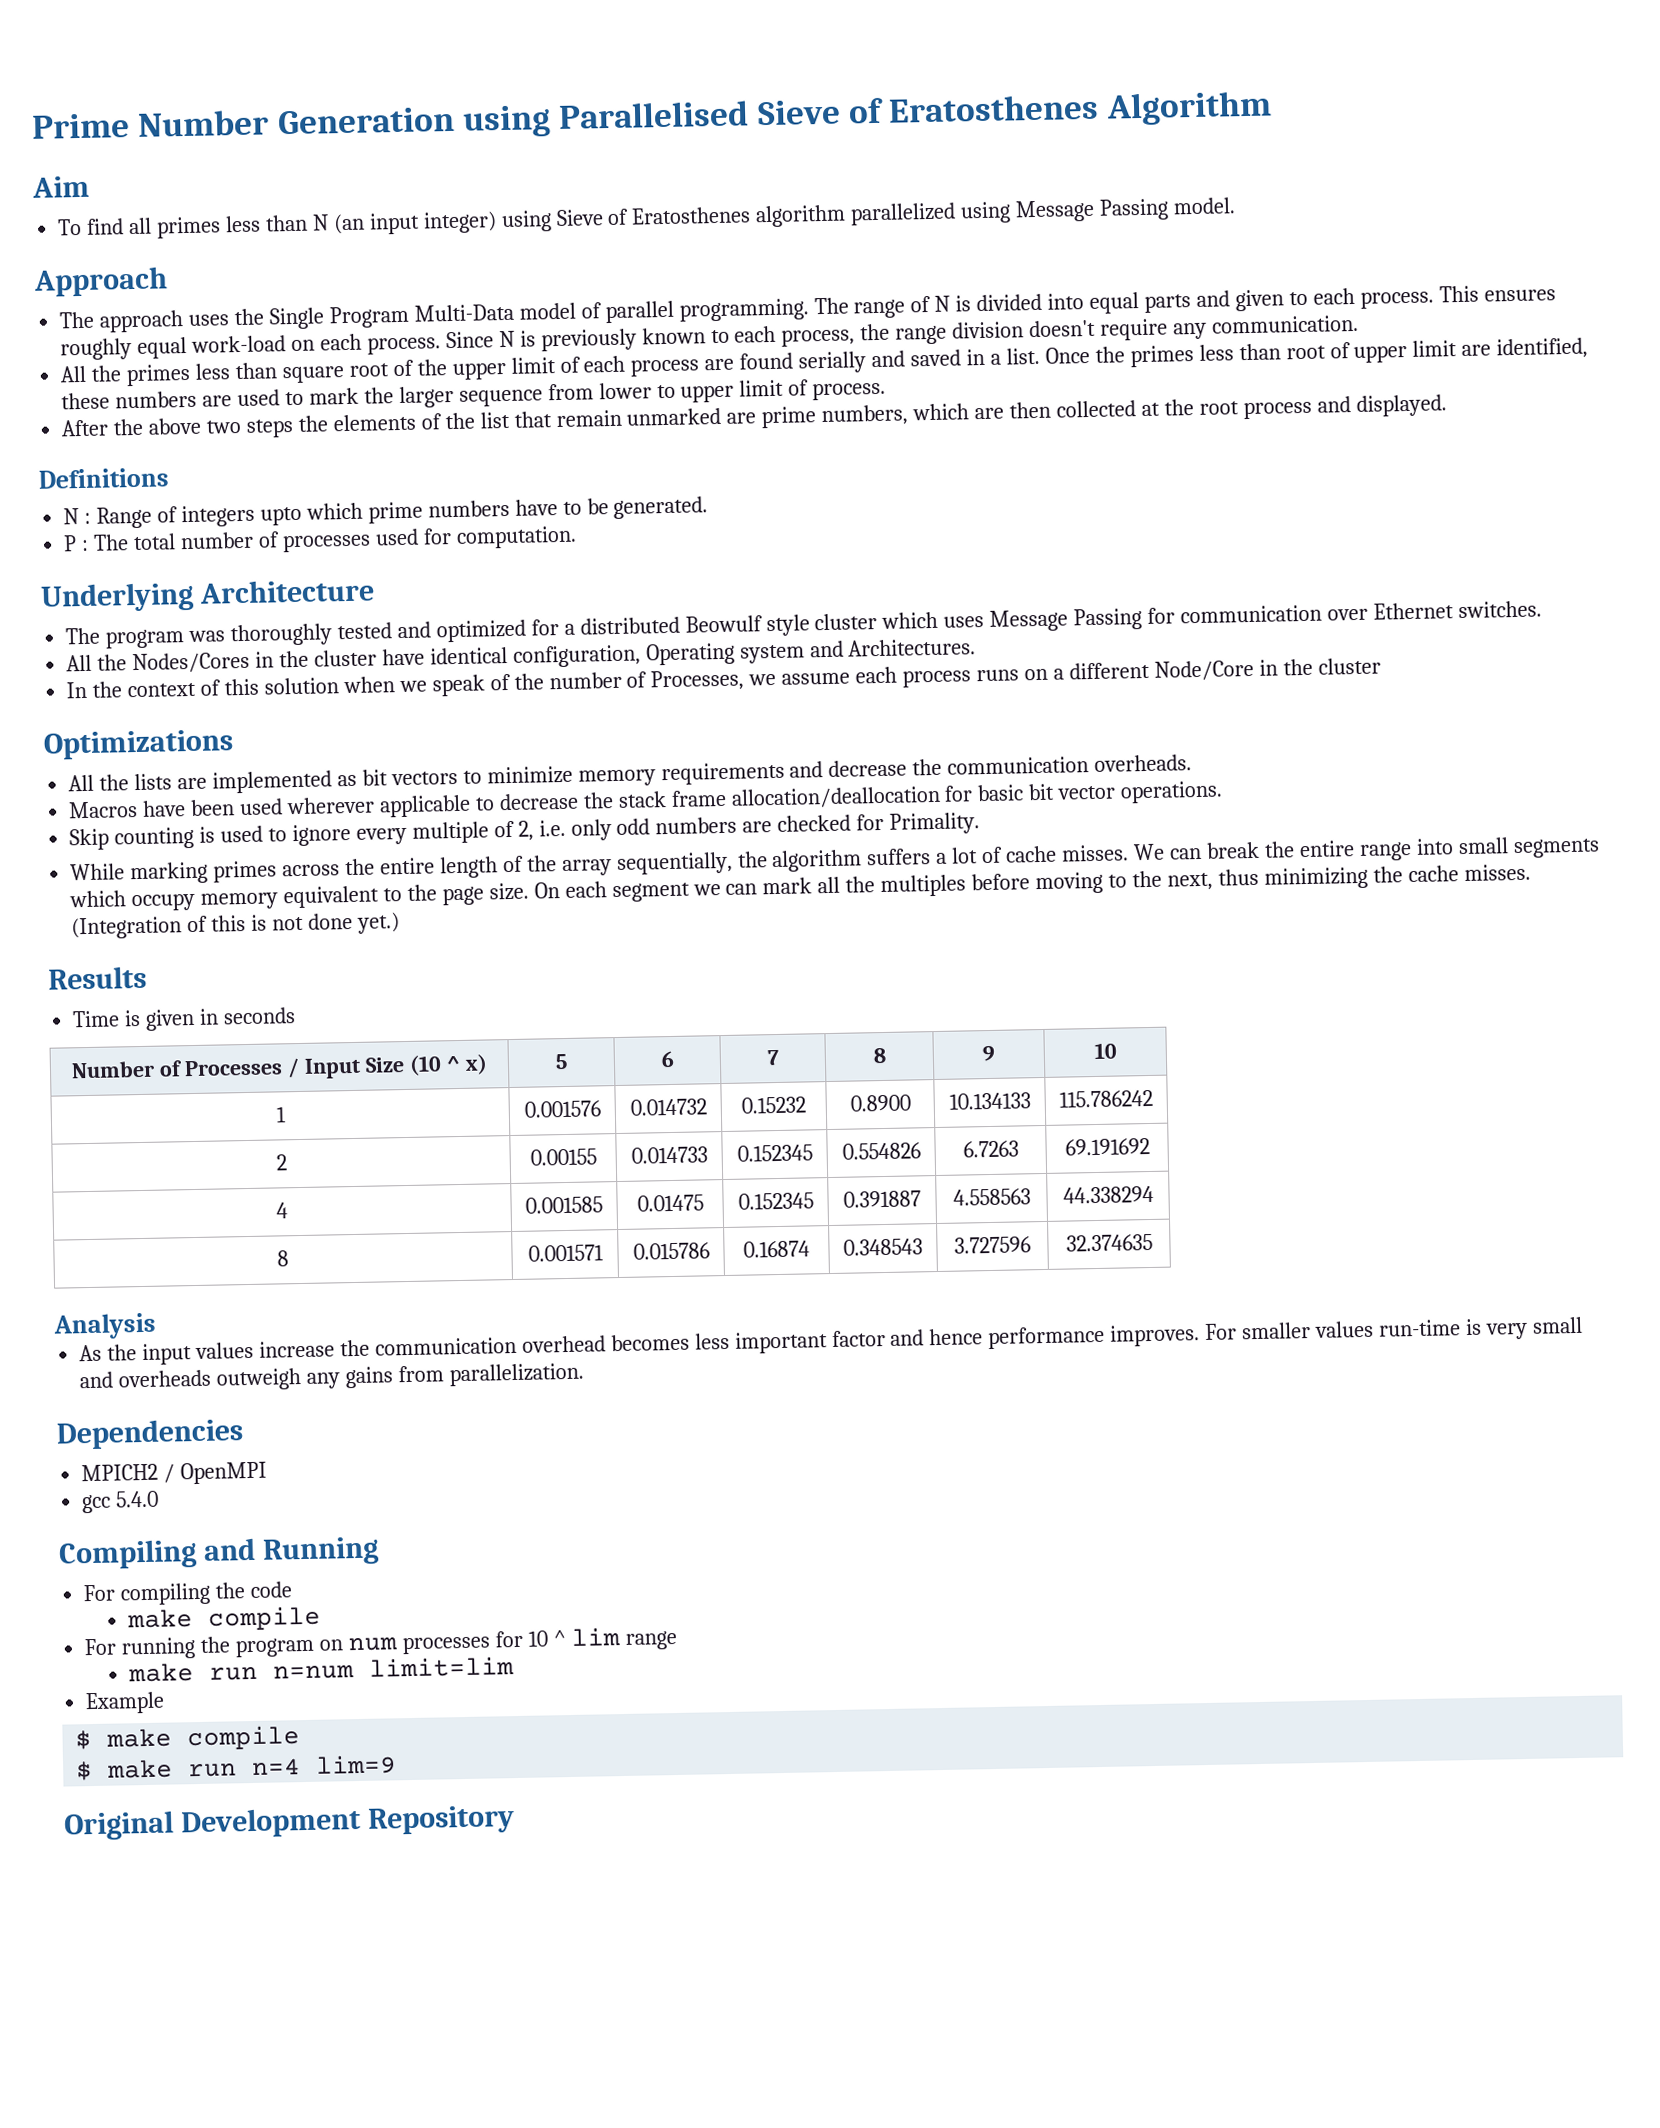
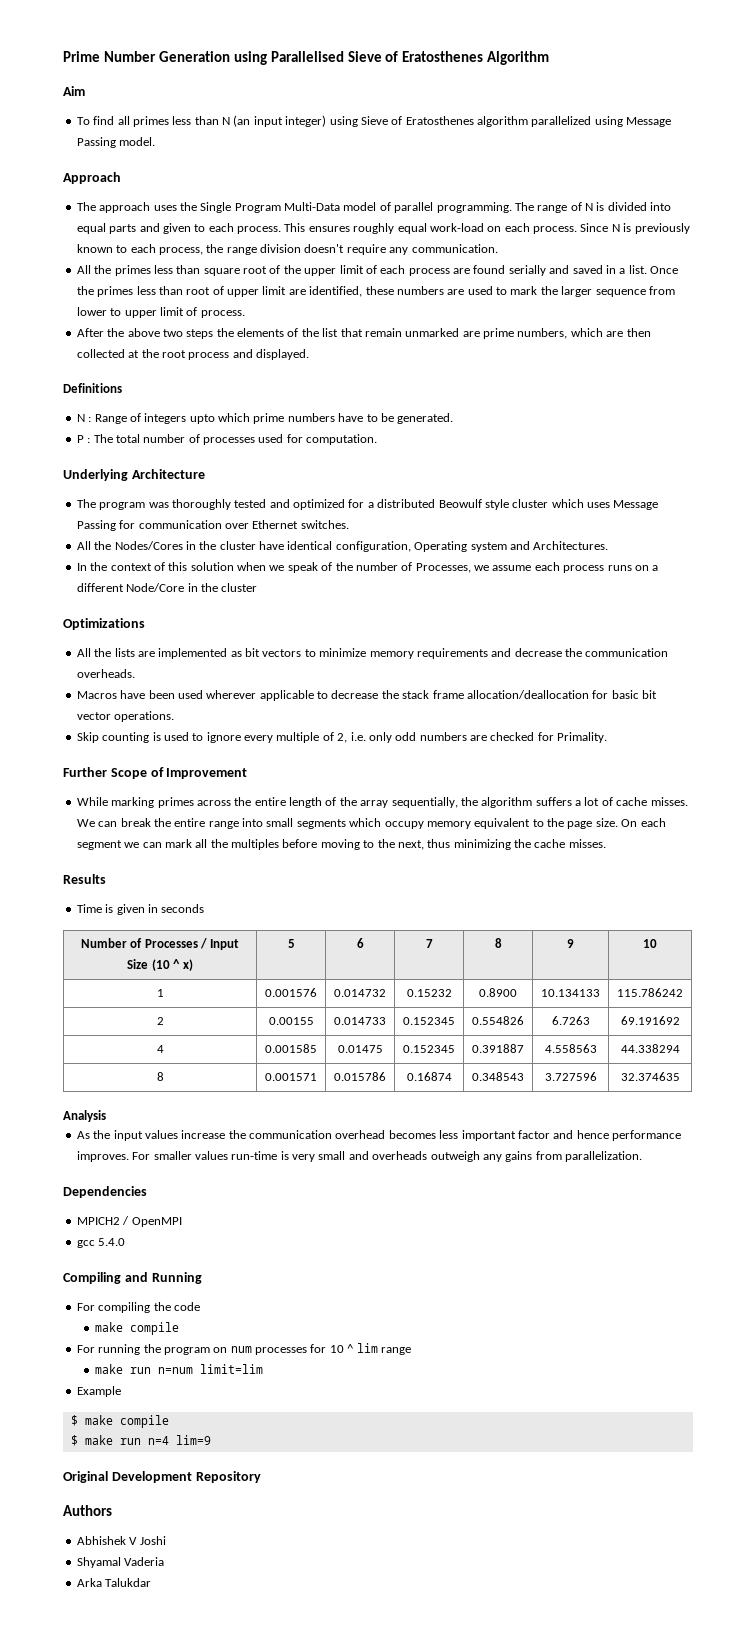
(981, 823) none -> [63,767,248,779] // Further Scope of Improvement
[71,912,400,940] (Integration of this is not done yet.) -> (606, 843) none
(515, 1820) none -> [63,1505,112,1516] [76,1536,166,1545] [76,1557,165,1568] [76,1578,152,1587] // Authors // Abhishek V Joshi // Shyamal Vaderia // Arka Talukdar

